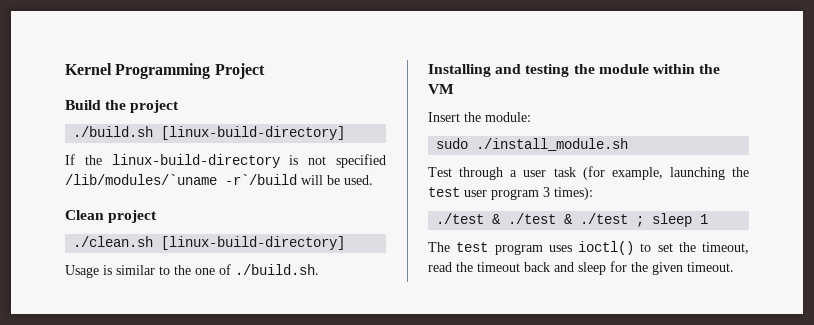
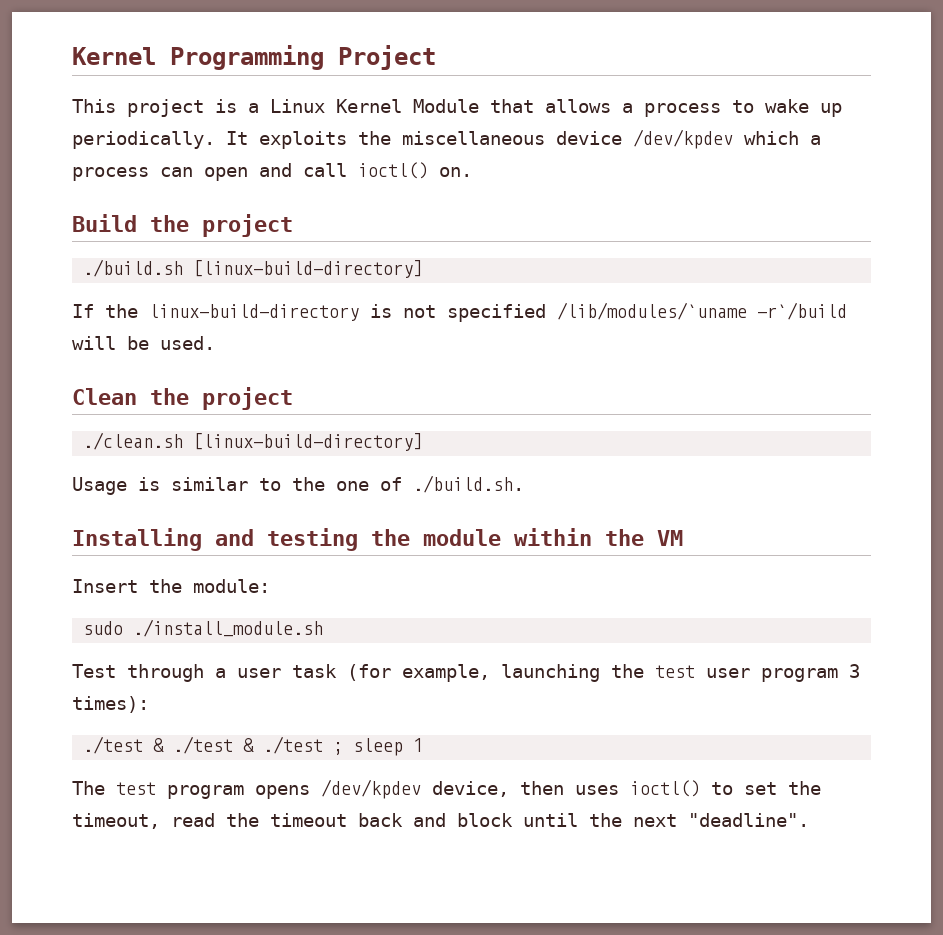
(265, 71) none -> [72,99,842,117] [72,129,821,149] [72,162,472,181] // This project is a Linux Kernel Module that allows a process to wake up periodically. It exploits the miscellaneous device /dev/kpdev which a process can open and call ioctl() on.
(104, 215) none -> [150,388,189,405] the
(543, 249) none -> [255,779,564,799] opens /dev/kpdev device, then
[578,261,734,275] sleep for the given timeout. -> [457,813,809,827] block until the next "deadline".

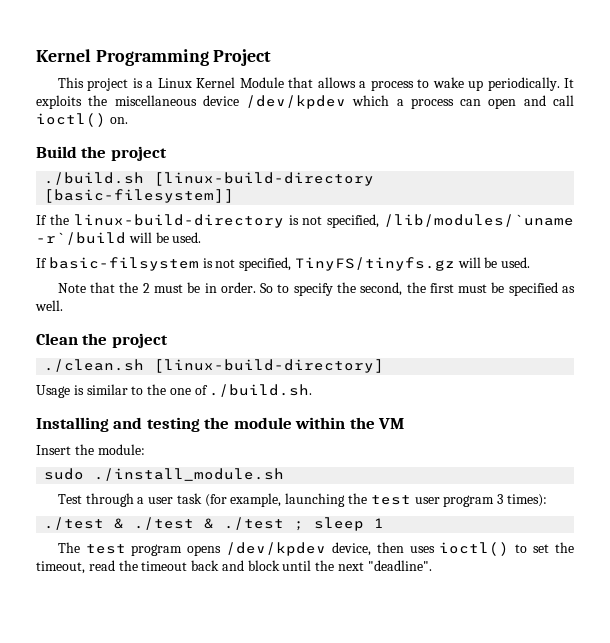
[193,260,424,278] [linux-build-directory] -> [154,172,375,186] [44,189,235,203] [linux-build-directory [basic-filesystem]]
[447,304,546,322] specified -> [327,214,380,228] specified,
(215, 343) none -> [36,257,531,271] [57,282,575,296] [35,300,63,311] // If basic-filsystem is not specified, TinyFS/tinyfs.gz will be used. // Note that the 2 must be in order. So to specify the second, the first must be specified as well.

